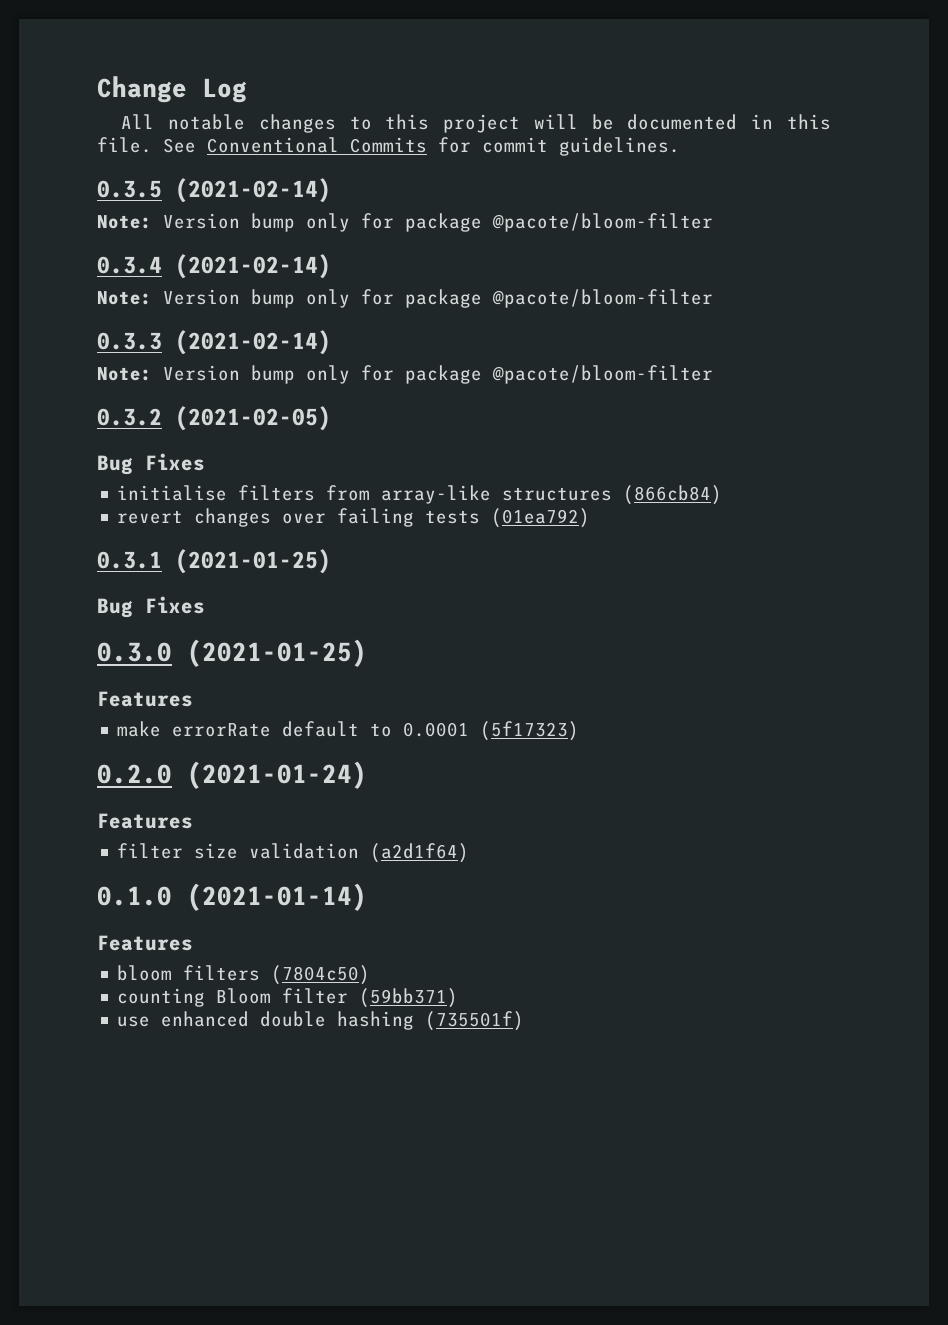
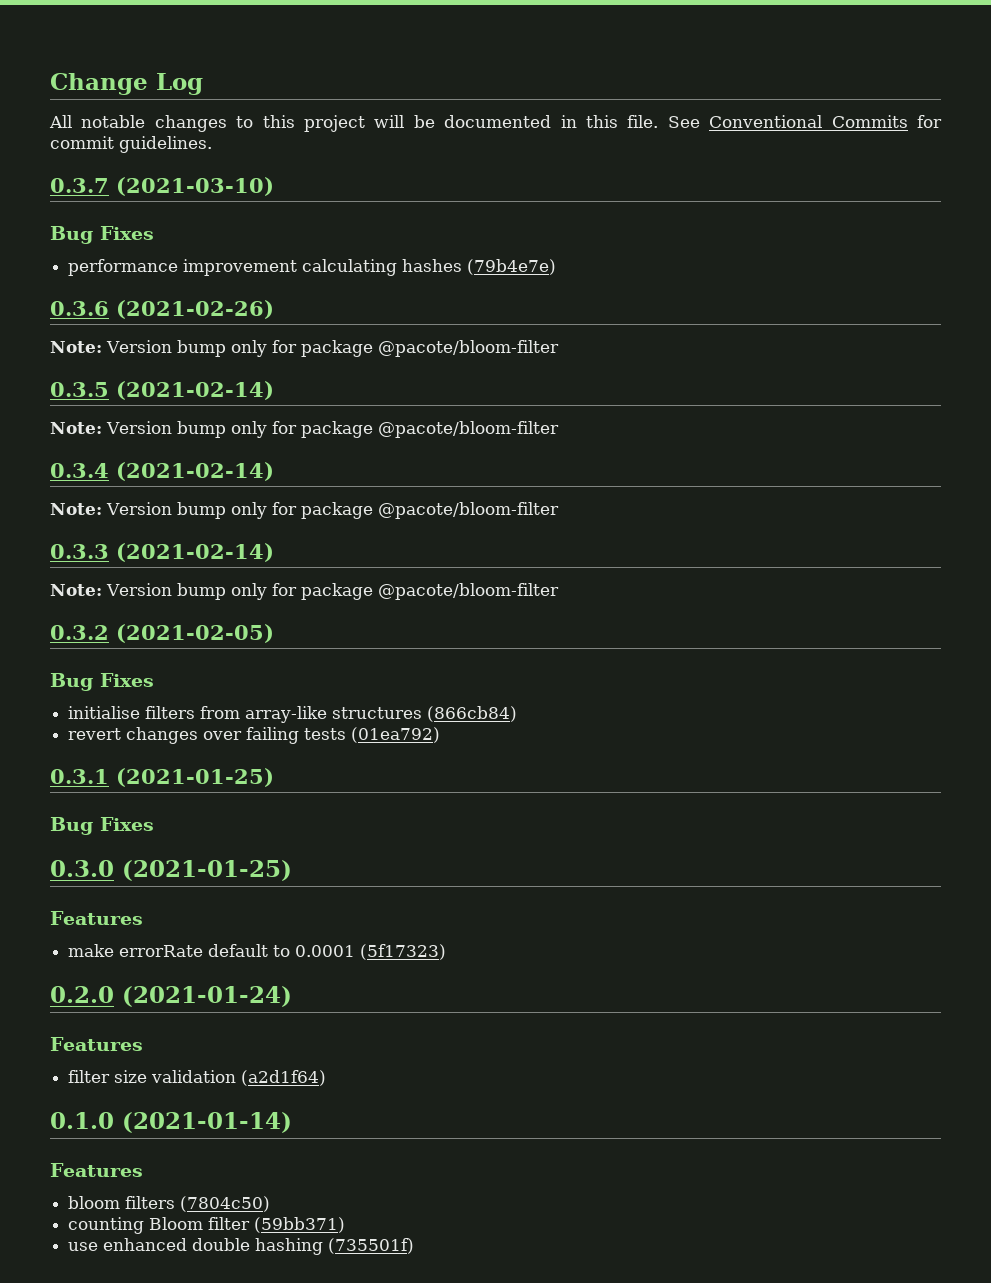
(680, 146) none -> [50,177,274,196] [50,226,154,244] [68,259,557,276] [50,300,274,319] [50,340,559,357] // 0.3.7 (2021-03-10) // Bug Fixes // performance improvement calculating hashes (79b4e7e) // 0.3.6 (2021-02-26) // Note: Version bump only for package @pacote/bloom-filter

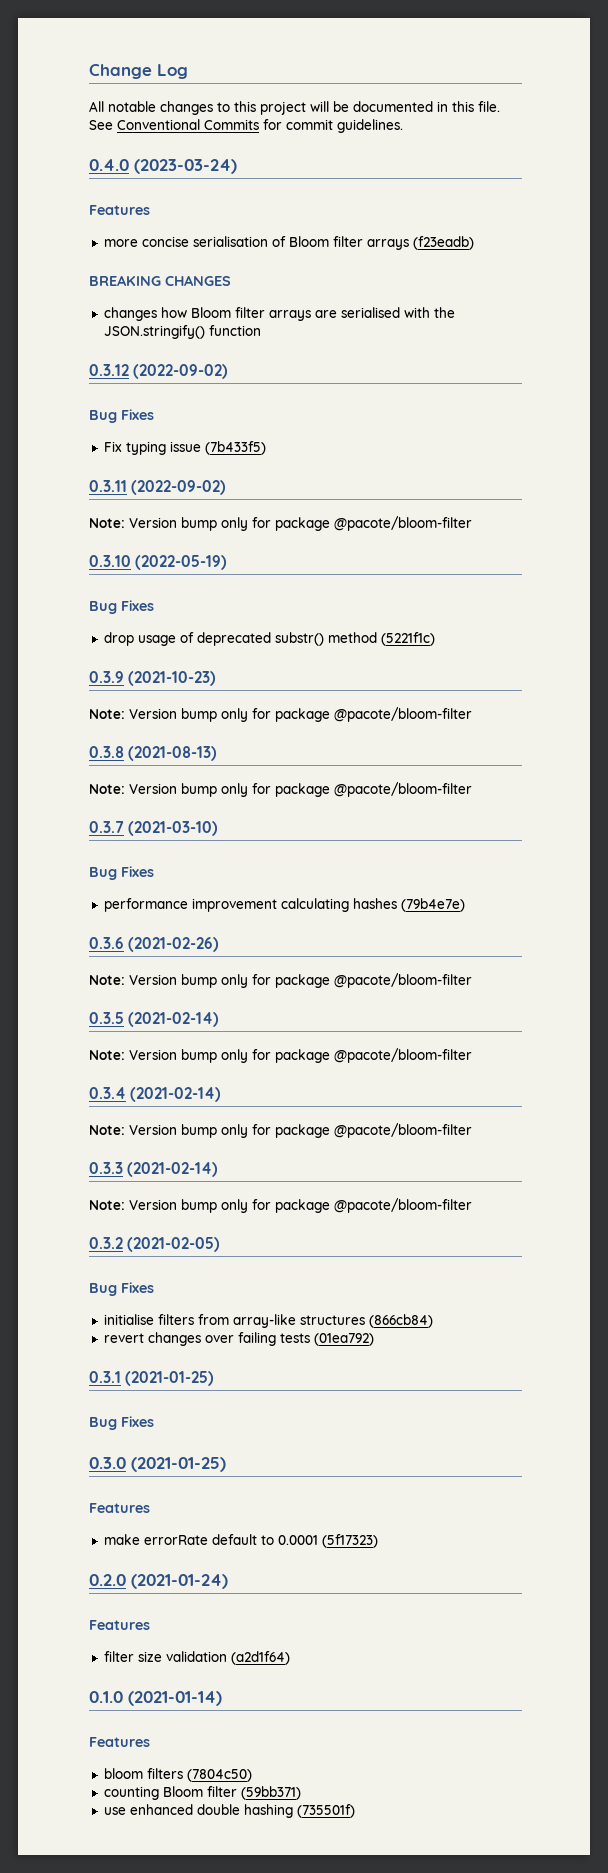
(212, 144) none -> [89,159,237,174] [89,205,150,215] [103,236,474,250] [89,275,231,286] [103,307,455,321] [103,325,261,339] [89,364,229,379] [89,409,154,423] [103,441,266,455] [89,480,227,495] [89,516,472,531] [89,555,228,570] [89,600,154,614] [103,632,435,646] [89,671,217,686] [89,707,472,722] [89,746,218,761] [89,782,472,797] // 0.4.0 (2023-03-24) // Features // more concise serialisation of Bloom filter arrays (f23eadb) // BREAKING CHANGES // changes how Bloom filter arrays are serialised with the JSON.stringify() function // 0.3.12 (2022-09-02) // Bug Fixes // Fix typing issue (7b433f5) // 0.3.11 (2022-09-02) // Note: Version bump only for package @pacote/bloom-filter // 0.3.10 (2022-05-19) // Bug Fixes // drop usage of deprecated substr() method (5221f1c) // 0.3.9 (2021-10-23) // Note: Version bump only for package @pacote/bloom-filter // 0.3.8 (2021-08-13) // Note: Version bump only for package @pacote/bloom-filter

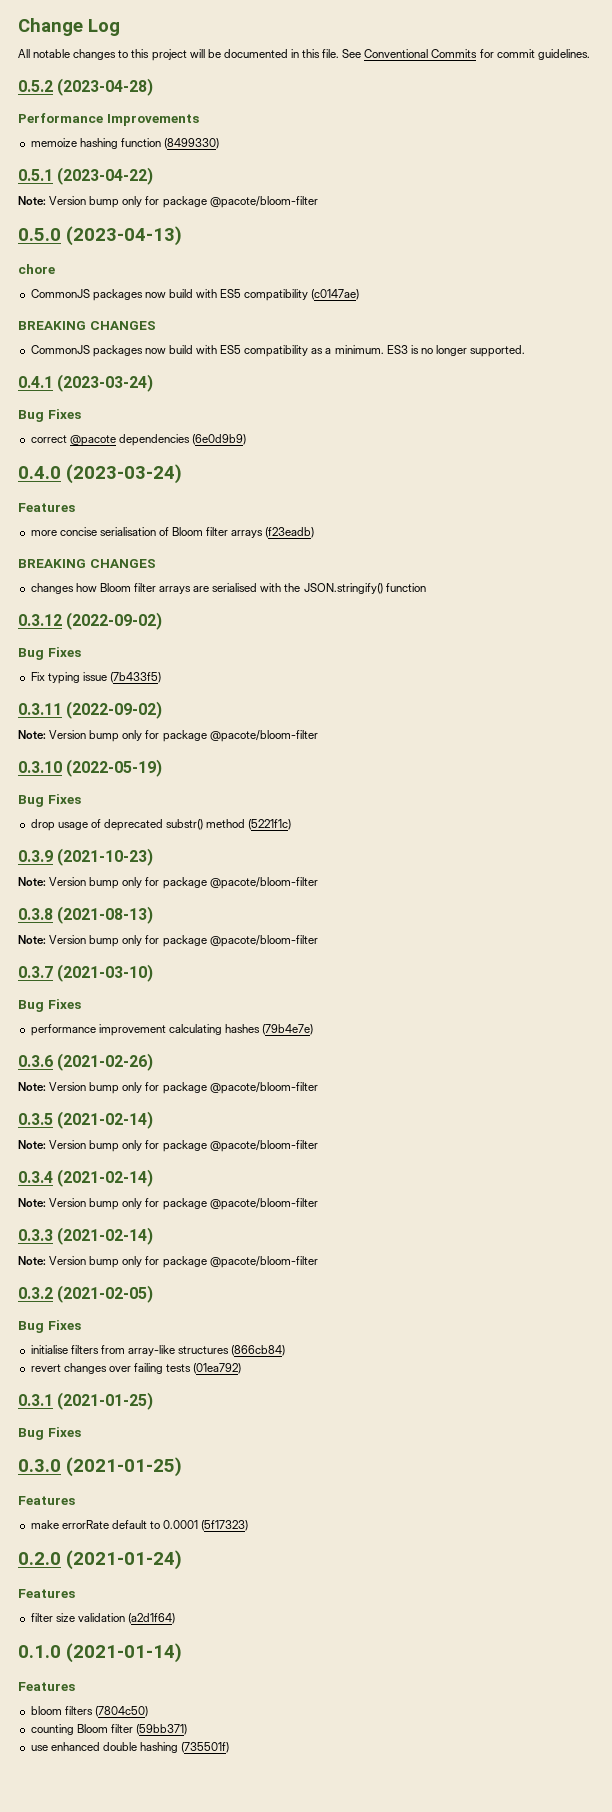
(403, 126) none -> [18,78,154,96] [18,113,199,126] [30,138,219,149] [18,167,154,185] [18,196,318,208] [18,226,182,246] [18,264,55,274] [30,289,360,301] [18,321,156,330] [30,345,526,357] [18,374,154,392] [18,409,81,422] [30,434,246,446] // 0.5.2 (2023-04-28) // Performance Improvements // memoize hashing function (8499330) // 0.5.1 (2023-04-22) // Note: Version bump only for package @pacote/bloom-filter // 0.5.0 (2023-04-13) // chore // CommonJS packages now build with ES5 compatibility (c0147ae) // BREAKING CHANGES // CommonJS packages now build with ES5 compatibility as a minimum. ES3 is no longer supported. // 0.4.1 (2023-03-24) // Bug Fixes // correct @pacote dependencies (6e0d9b9)

